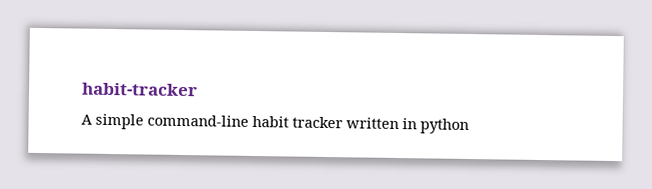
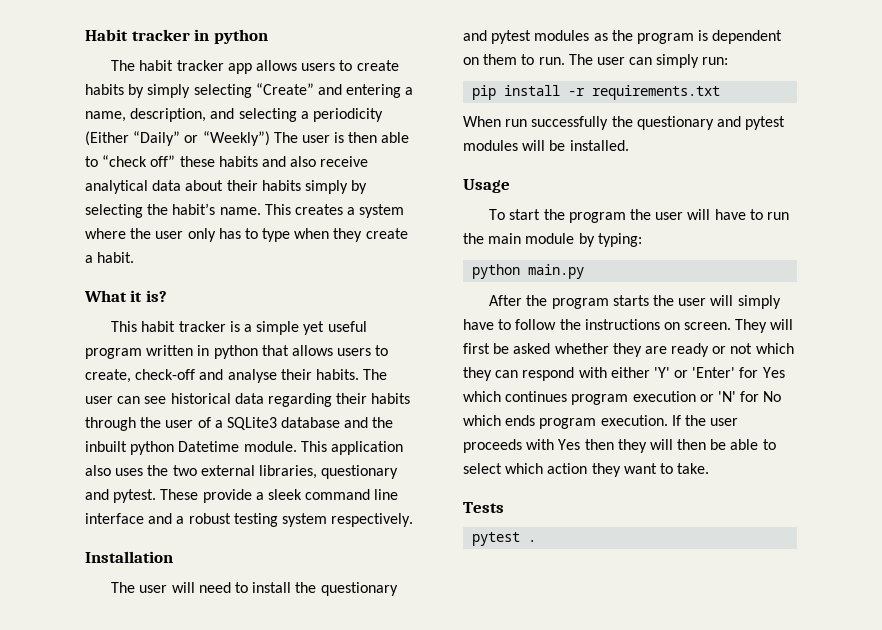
[81,82,198,97] [81,113,469,134] habit-tracker // A simple command-line habit tracker written in python -> [85,29,268,44] [111,60,399,74] [85,83,414,98] [85,108,383,122] [85,131,410,146] [85,155,369,167] [85,180,368,194] [85,203,405,218] [85,228,408,242] [85,252,135,263] [84,290,167,302] [111,321,367,335] [85,345,389,359] [85,369,388,383] [85,393,411,407] [85,417,394,431] [85,441,403,455] [85,465,399,479] [85,489,399,503] [85,513,414,527] [85,551,173,563] [111,582,398,596] [463,30,783,44] [463,54,729,68] [472,85,721,100] [463,116,786,130] [463,140,629,151] [463,179,510,193] [489,209,789,223] [463,233,642,247] [472,264,585,279] [489,295,781,309] [463,319,794,333] [463,343,794,357] [463,367,785,381] [463,391,782,405] [463,415,739,429] [463,439,776,453] [463,463,710,477] [463,502,504,513] [472,532,537,546] Habit tracker in python // The habit tracker app allows users to create habits by simply selecting “Create” and entering a name, description, and selecting a periodicity (Either “Daily” or “Weekly”) The user is then able to “check off” these habits and also receive analytical data about their habits simply by selecting the habit’s name. This creates a system where the user only has to type when they create a habit. // What it is? // This habit tracker is a simple yet useful program written in python that allows users to create, check-off and analyse their habits. The user can see historical data regarding their habits through the user of a SQLite3 database and the inbuilt python Datetime module. This application also uses the two external libraries, questionary and pytest. These provide a sleek command line interface and a robust testing system respectively. // Installation // The user will need to install the questionary and pytest modules as the program is dependent on them to run. The user can simply run: // pip install -r requirements.txt // When run successfully the questionary and pytest modules will be installed. // Usage // To start the program the user will have to run the main module by typing: // python main.py // After the program starts the user will simply have to follow the instructions on screen. They will first be asked whether they are ready or not which they can respond with either 'Y' or 'Enter' for Yes which continues program execution or 'N' for No which ends program execution. If the user proceeds with Yes then they will then be able to select which action they want to take. // Tests // pytest .

